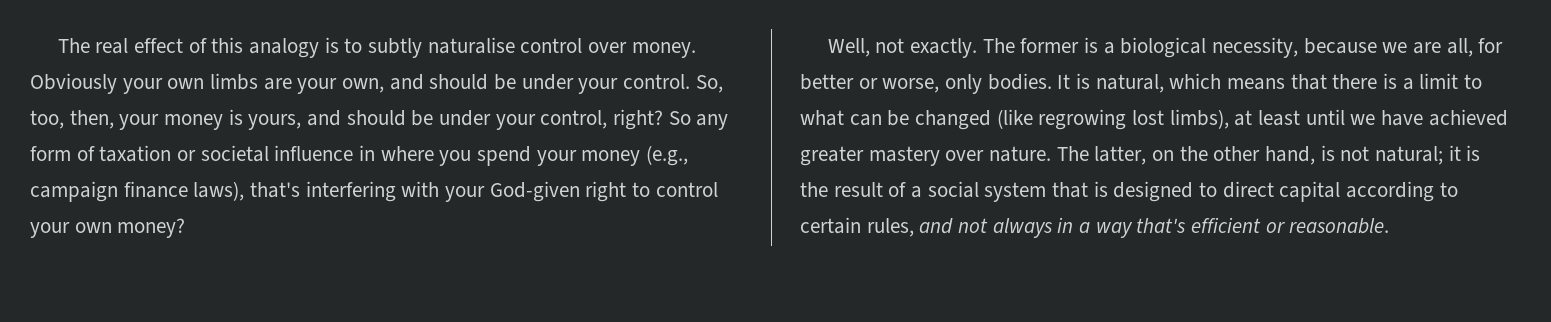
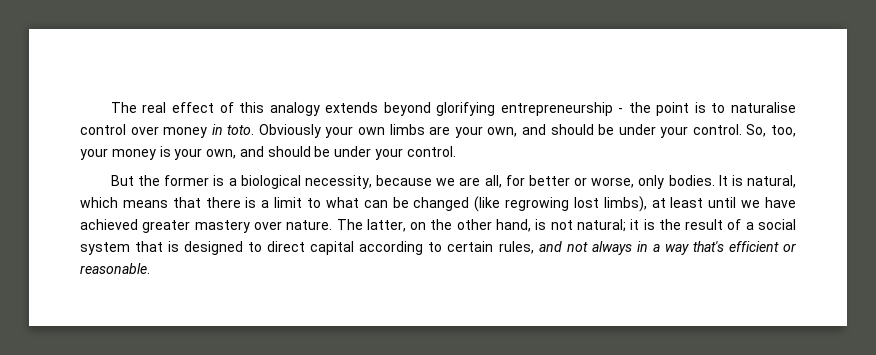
(319, 48) none -> [325,102,690,116] extends beyond glorifying entrepreneurship - the point
[367,38,422,58] subtly -> (726, 108) none
[631,42,696,58] money. -> [163,124,255,138] money in toto.
[69,110,114,129] then, -> (796, 131) none
[248,109,729,130] [30,145,689,166] [30,181,718,202] [30,218,186,238] [827,38,1015,58] yours, and should be under your control, right? So any form of taxation or societal influence in where you spend your money (e.g., campaign finance laws), that's interfering with your God-given right to control your own money? // Well, not exactly. The -> [174,146,456,160] [110,175,161,186] your own, and should be under your control. // But the

